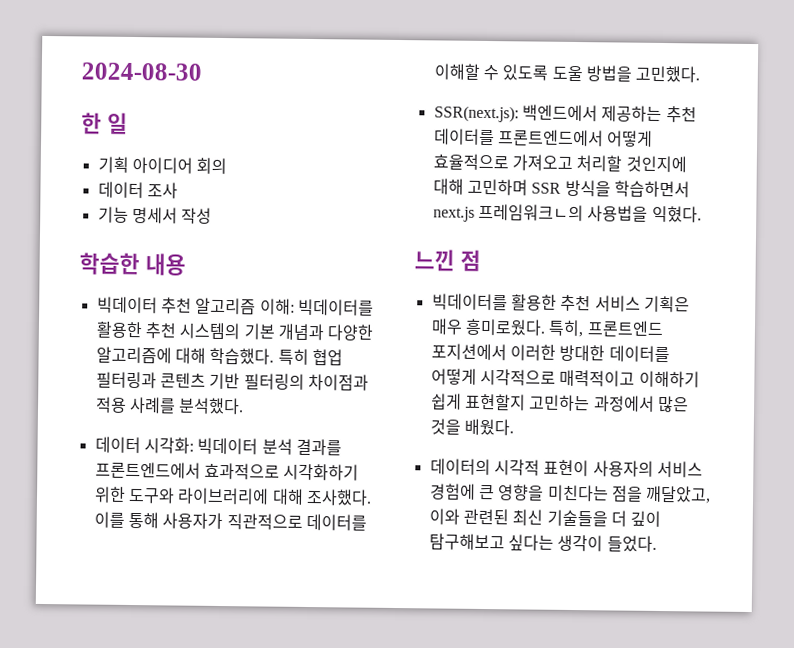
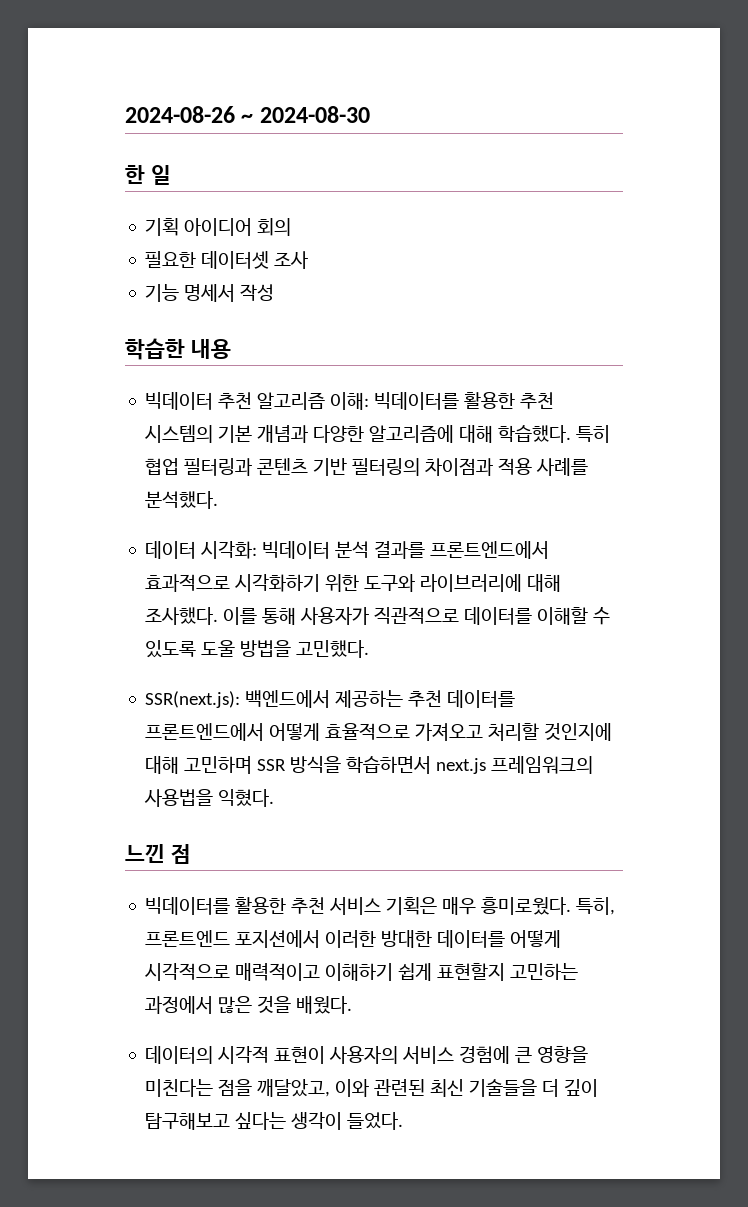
(81, 71) none -> [125,106,254,123] 2024-08-26 ~
[97,181,144,199] 데이터 -> [145,251,270,269] 필요한 데이터셋
[477,203,584,222] 프레임워크ㄴ의 -> [491,756,594,774] 프레임워크의

